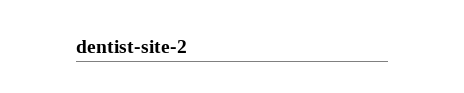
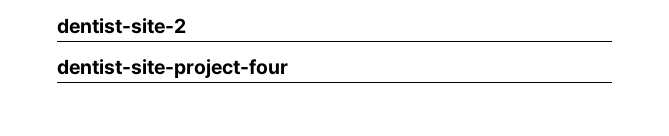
(187, 46) none -> [57,59,288,78] // dentist-site-project-four

